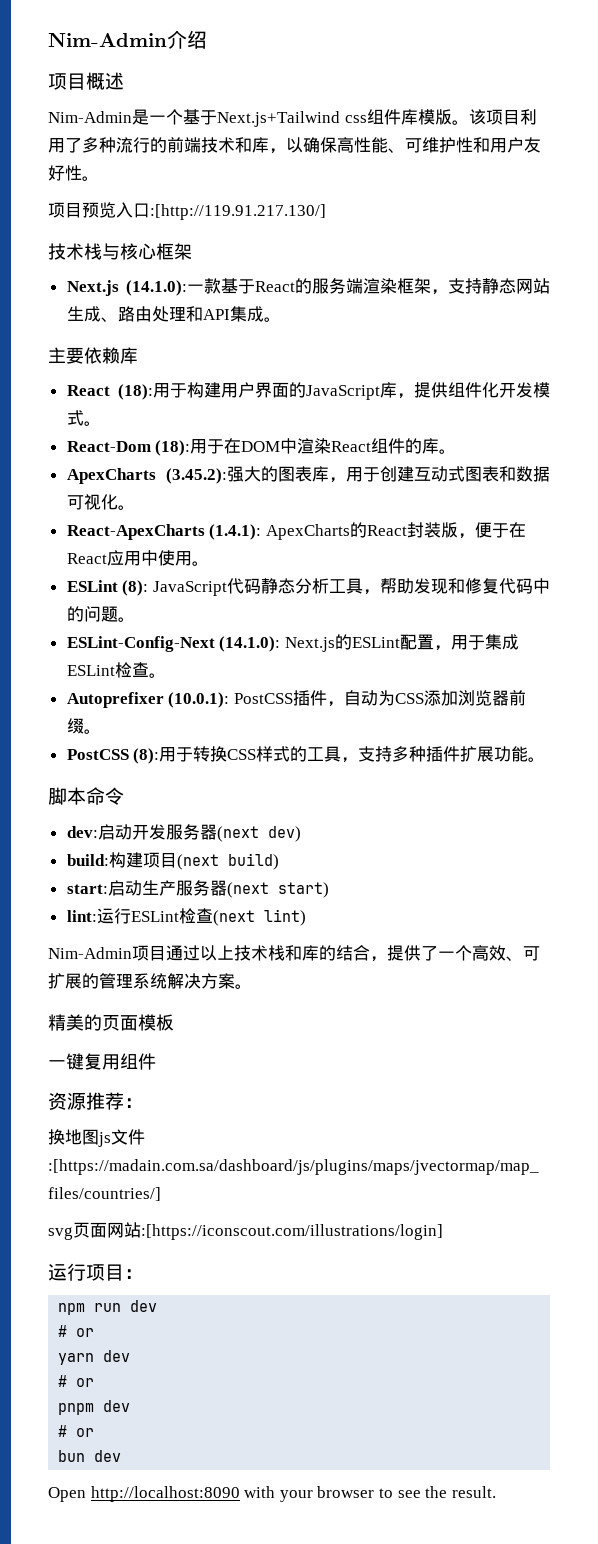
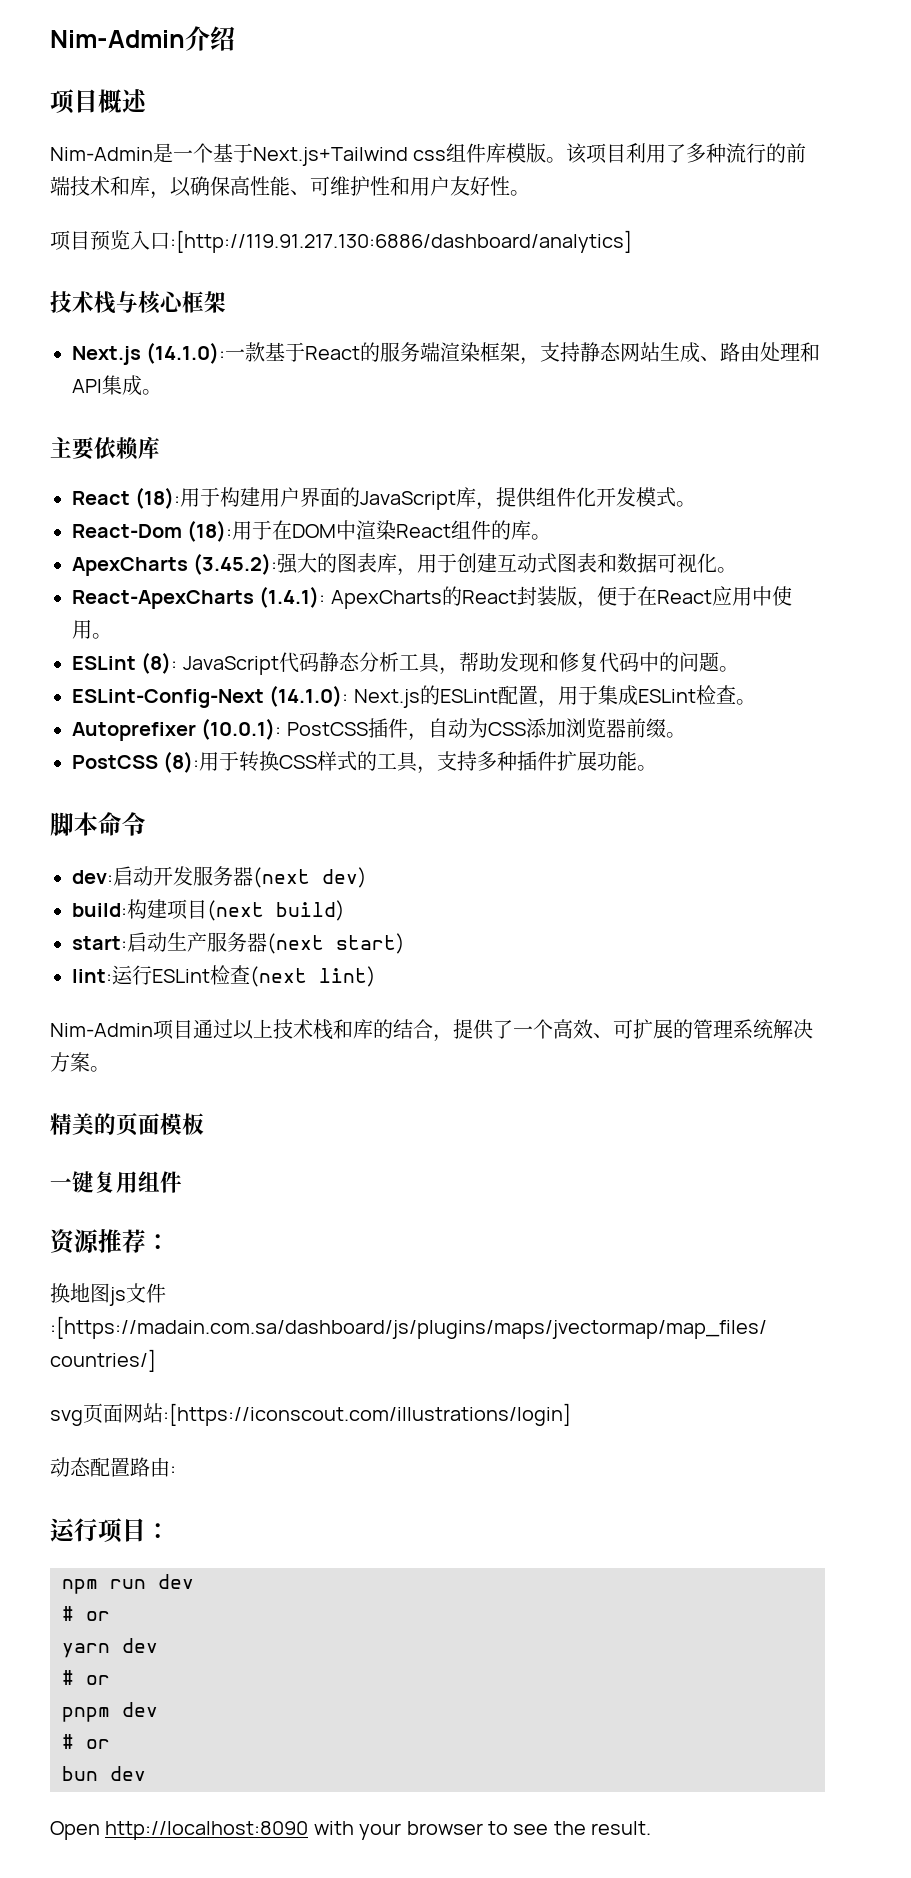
[150,204,326,220] :[http://119.91.217.130/] -> [170,230,632,253] :[http://119.91.217.130:6886/dashboard/analytics]
(443, 1232) none -> [50,1457,176,1477] // 动态配置路由:

